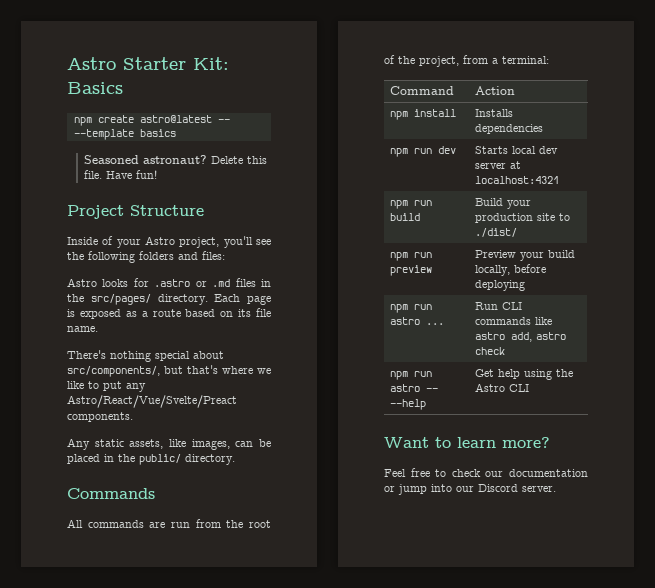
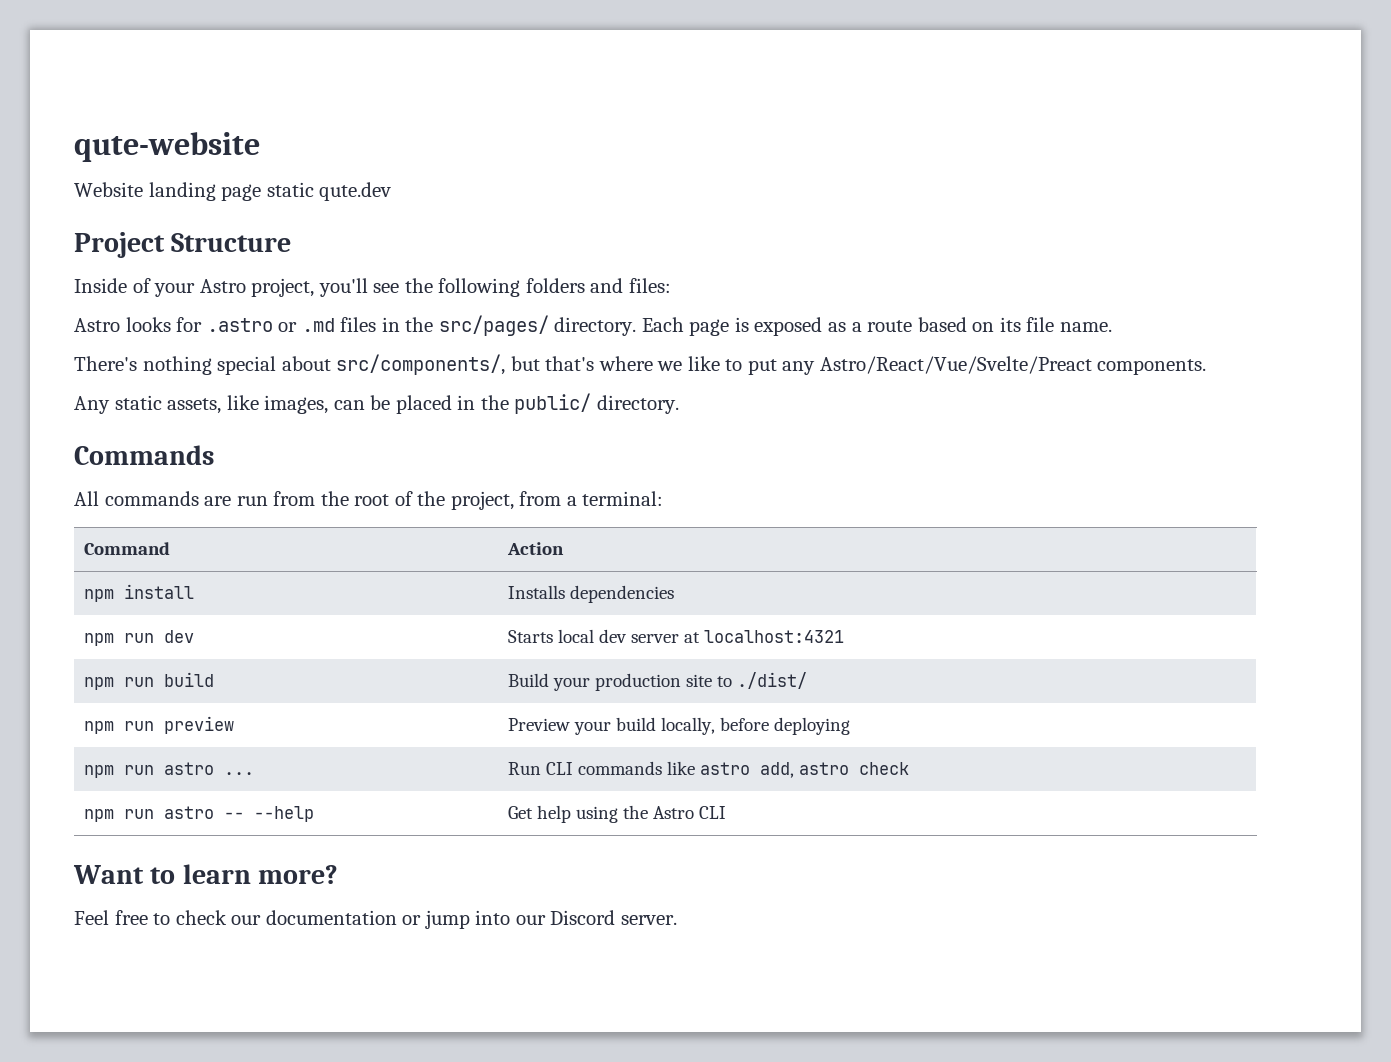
[67,57,229,70] [67,82,123,94] [73,115,230,126] [73,129,176,140] [83,155,267,164] [83,170,157,179] Astro Starter Kit: Basics // npm create astro@latest -- --template basics // Seasoned astronaut? Delete this file. Have fun! -> [74,132,260,162] [74,182,392,201] qute-website // Website landing page static qute.dev

